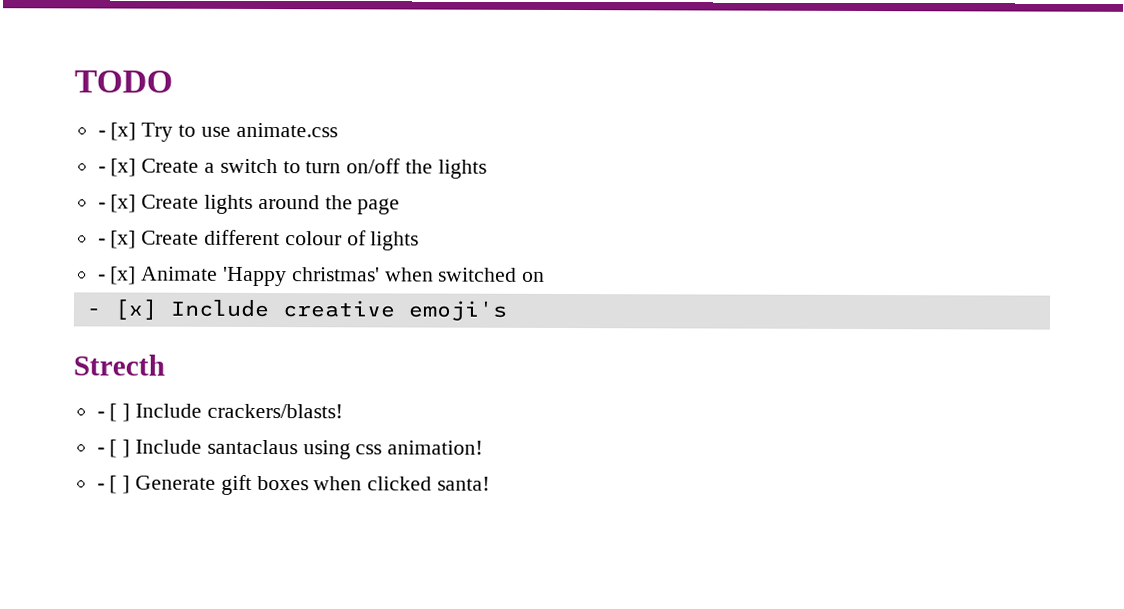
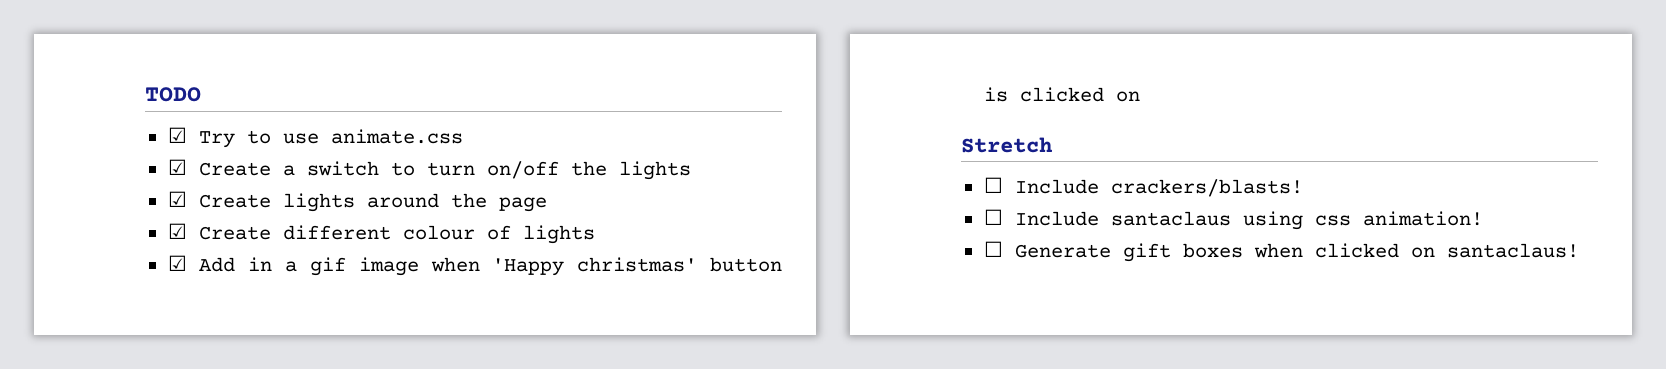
[97,122,137,141] - [x] -> [167,127,187,143] ☑
[97,158,137,177] - [x] -> [167,159,187,175] ☑
[97,194,137,213] - [x] -> [167,191,187,207] ☑
[97,230,137,249] - [x] -> [167,223,187,239] ☑
[97,266,546,287] [85,298,508,321] [73,354,165,376] [96,403,131,422] - [x] Animate 'Happy christmas' when switched on // - [x] Include creative emoji's // Strecth // - [ ] -> [167,255,782,276] [983,87,1140,102] [961,137,1053,153] [983,177,1003,193] ☑ Add in a gif image when 'Happy christmas' button is clicked on // Stretch // ☐
[96,439,131,458] - [ ] -> [983,209,1003,225] ☐
[96,475,131,494] - [ ] -> [983,241,1003,257] ☐
[437,476,491,491] santa! -> [1410,243,1579,258] on santaclaus!

